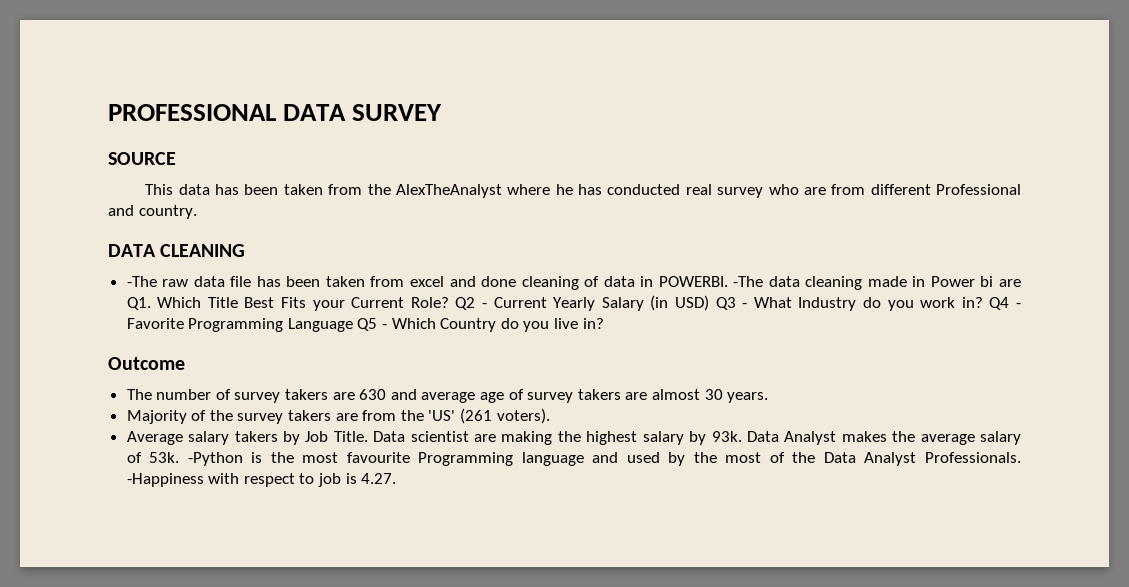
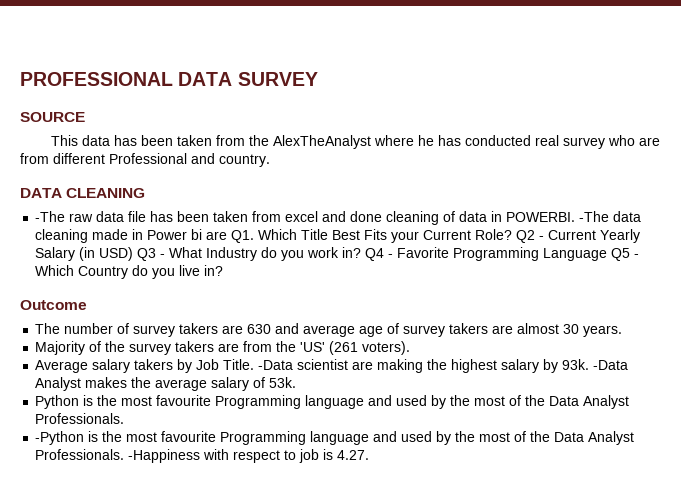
[373,431,406,442] Data -> [258,360,294,370] -Data
[746,431,779,442] Data -> [593,360,629,370] -Data
(180, 457) none -> [35,395,630,409] [35,413,125,424] // Python is the most favourite Programming language and used by the most of the Data Analyst Professionals. //

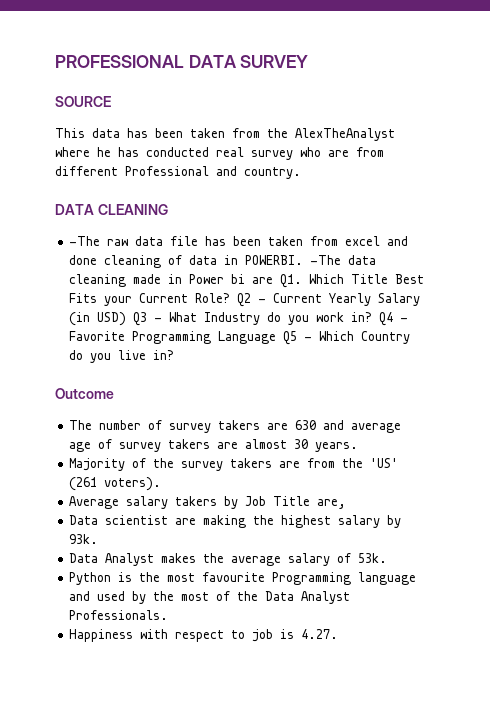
[223,359,294,370] Title. -Data -> [273,496,347,509] [69,515,99,525] Title are, // Data
[593,360,629,370] -Data -> [69,553,99,563] // Data
[35,431,635,445] [35,449,201,463] -Python is the most favourite Programming language and used by the most of the Data Analyst Professionals. -Happiness -> [69,629,134,642] Happiness

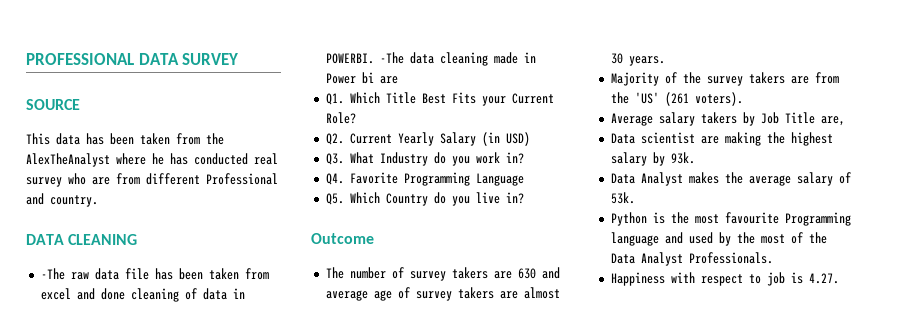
(274, 280) none -> (398, 80) //
[237,293,267,307] Q2 - -> [325,133,344,145] // Q2.
[133,312,163,326] Q3 - -> [325,153,344,165] // Q3.
[379,312,409,326] Q4 - -> [325,173,344,185] // Q4.
[283,331,313,345] Q5 - -> [325,193,344,205] // Q5.

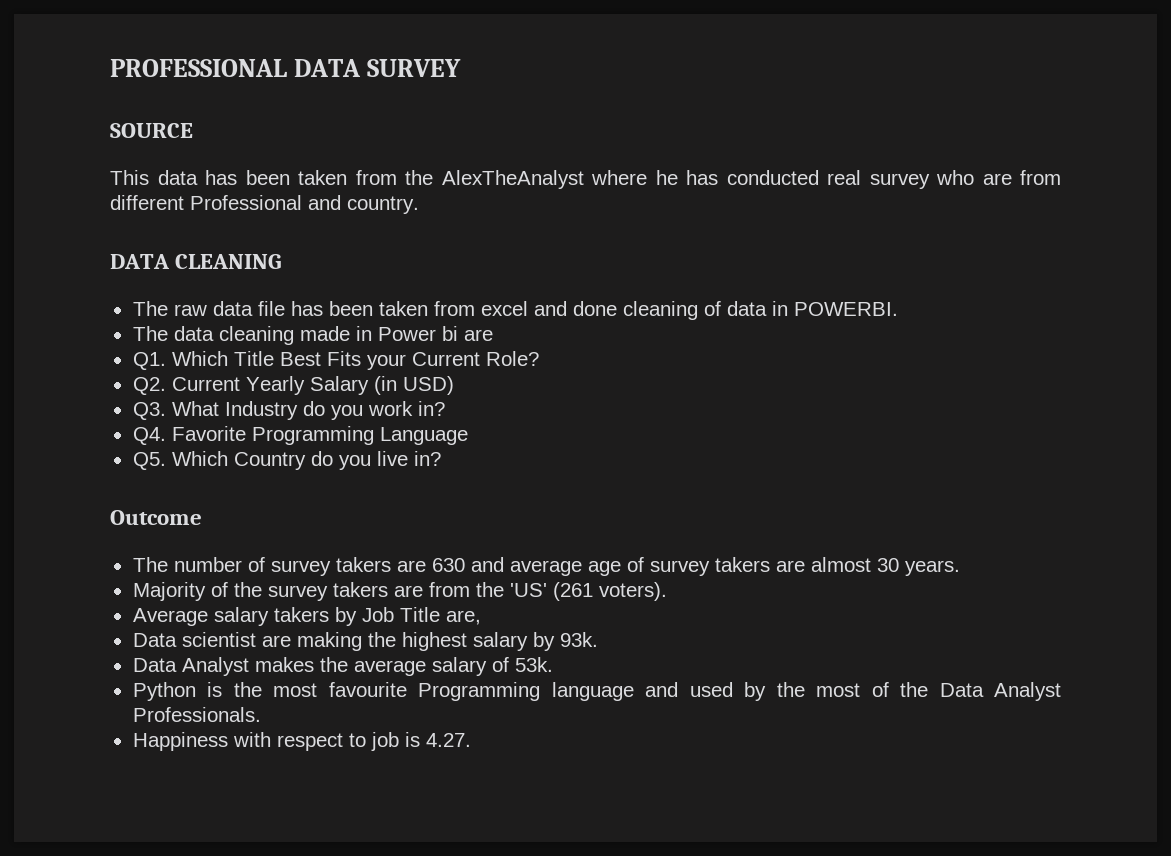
[40,268,65,280] -The -> [132,301,168,316] The
[379,52,404,64] -The -> [132,326,168,341] // The

